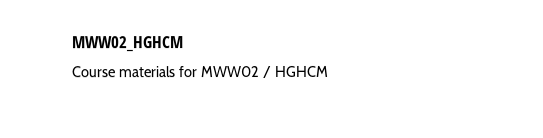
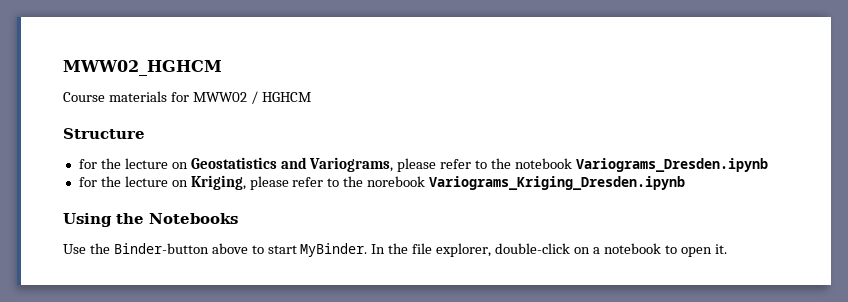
(329, 71) none -> [63,128,145,139] [78,157,768,172] [78,175,686,190] [63,213,238,227] [63,243,727,257] // Structure // for the lecture on Geostatistics and Variograms, please refer to the notebook Variograms_Dresden.ipynb // for the lecture on Kriging, please refer to the norebook Variograms_Kriging_Dresden.ipynb // Using the Notebooks // Use the Binder-button above to start MyBinder. In the file explorer, double-click on a notebook to open it.

